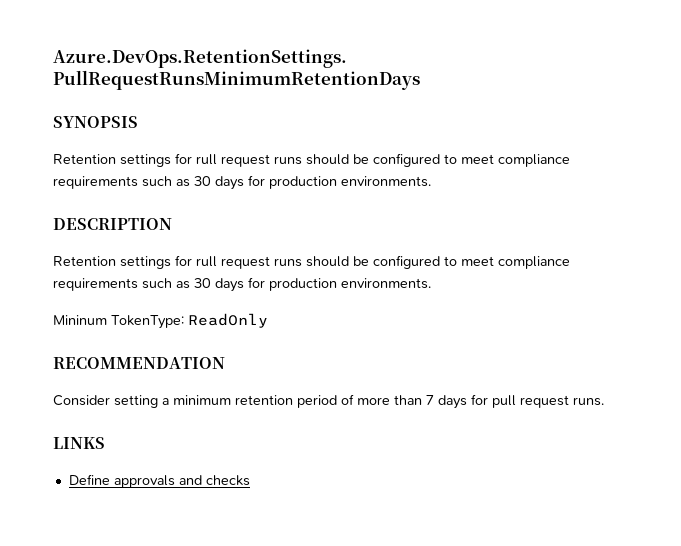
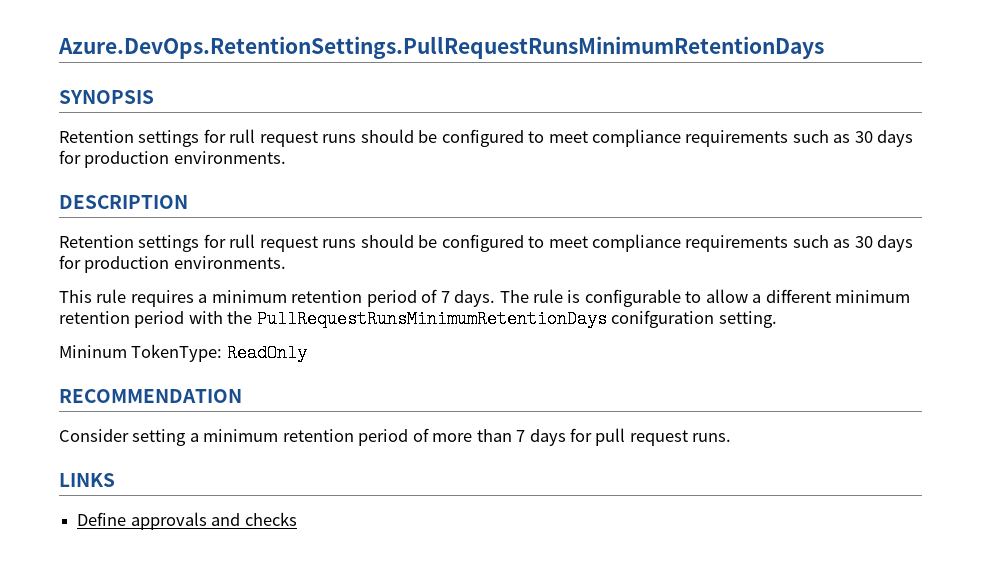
(431, 283) none -> [59,289,911,307] [59,310,777,328] // This rule requires a minimum retention period of 7 days. The rule is configurable to allow a different minimum retention period with the PullRequestRunsMinimumRetentionDays conifguration setting.

